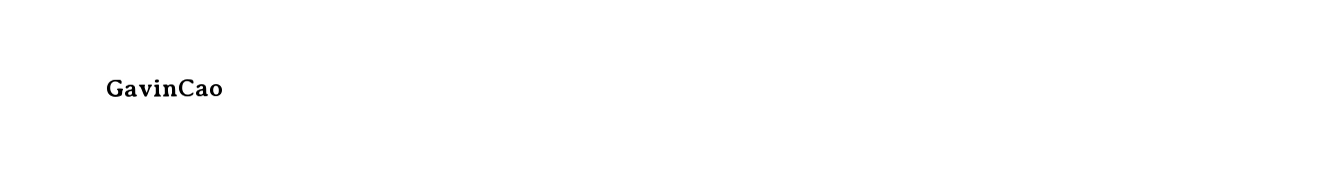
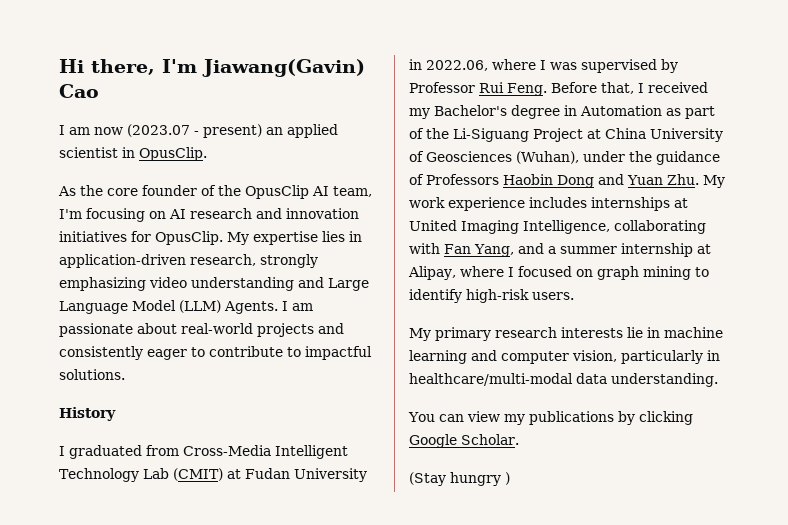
[105,79,224,97] GavinCao -> [59,59,365,77] [59,84,99,98] [59,124,338,138] [59,147,207,161] [58,185,372,199] [59,208,359,222] [59,231,362,245] [59,254,318,268] [59,277,369,291] [59,300,313,314] [59,323,344,337] [59,346,372,360] [59,369,125,380] [59,407,116,421] [59,445,348,459] [59,468,367,482] [409,59,678,73] [409,82,708,96] [409,105,715,119] [409,128,723,142] [409,151,720,165] [409,174,725,188] [409,197,688,211] [409,220,706,234] [409,243,711,257] [408,266,709,280] [409,289,574,303] [409,327,723,341] [409,350,720,364] [409,373,718,387] [408,411,693,425] [409,434,519,448] [409,472,510,486] Hi there, I'm Jiawang(Gavin) Cao // I am now (2023.07 - present) an applied scientist in OpusClip. // As the core founder of the OpusClip AI team, I'm focusing on AI research and innovation initiatives for OpusClip. My expertise lies in application-driven research, strongly emphasizing video understanding and Large Language Model (LLM) Agents. I am passionate about real-world projects and consistently eager to contribute to impactful solutions. // History // I graduated from Cross-Media Intelligent Technology Lab (CMIT) at Fudan University in 2022.06, where I was supervised by Professor Rui Feng. Before that, I received my Bachelor's degree in Automation as part of the Li-Siguang Project at China University of Geosciences (Wuhan), under the guidance of Professors Haobin Dong and Yuan Zhu. My work experience includes internships at United Imaging Intelligence, collaborating with Fan Yang, and a summer internship at Alipay, where I focused on graph mining to identify high-risk users. // My primary research interests lie in machine learning and computer vision, particularly in healthcare/multi-modal data understanding. // You can view my publications by clicking Google Scholar. // (Stay hungry )

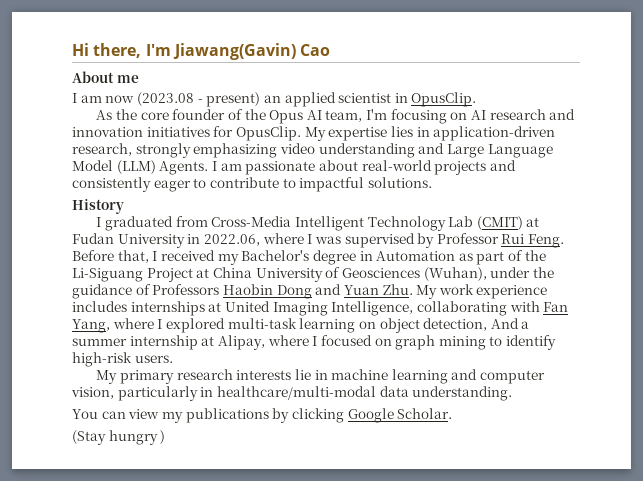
(99, 91) none -> [72,71,139,83] // About me
[127,124,190,137] (2023.07 -> [136,92,194,106] (2023.08
[245,185,309,199] OpusClip -> [269,110,304,124] Opus
[517,243,544,254] and -> [112,318,519,333] where I explored multi-task learning on object detection, And

